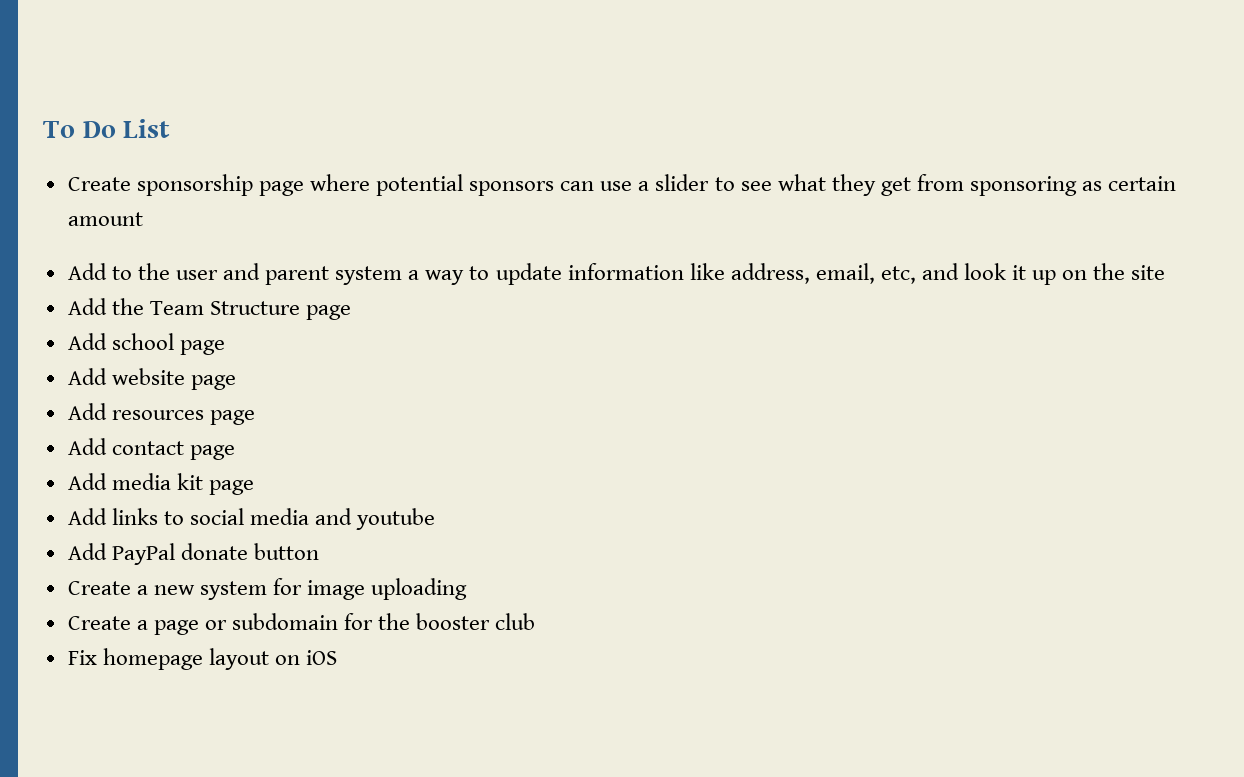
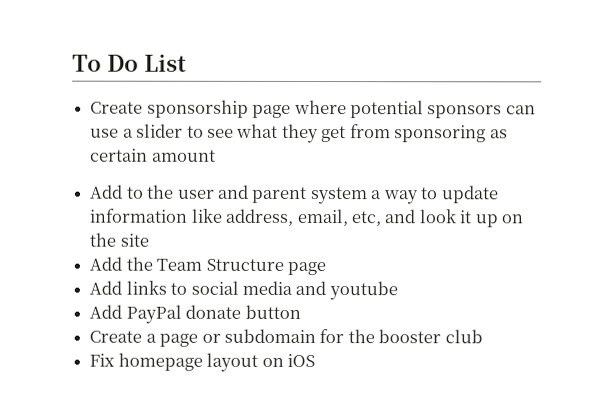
[67,333,225,355] [67,368,236,390] [67,403,255,425] [67,438,235,460] [67,473,254,495] // Add school page // Add website page // Add resources page // Add contact page // Add media kit page -> (326, 268) none
[67,578,468,600] // Create a new system for image uploading -> (301, 311) none

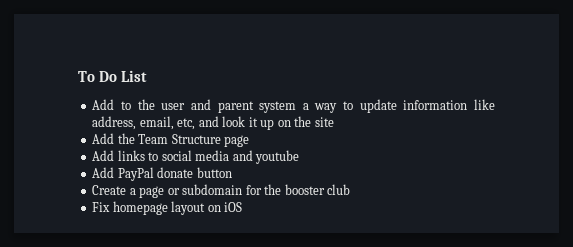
[90,99,536,119] [90,123,508,144] [90,148,216,162] // Create sponsorship page where potential sponsors can use a slider to see what they get from sponsoring as certain amount -> (148, 76) none

